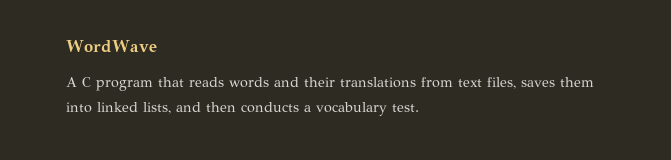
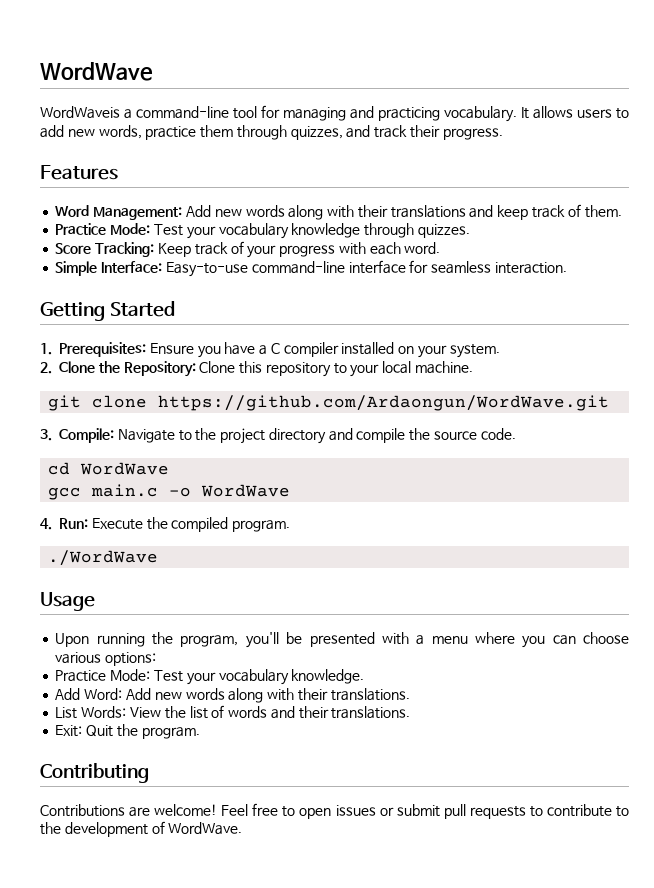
[66,40,157,53] [66,77,594,91] [66,102,419,116] WordWave // A C program that reads words and their translations from text files, saves them into linked lists, and then conducts a vocabulary test. -> [40,62,153,81] [40,105,629,122] [40,125,503,140] [40,165,118,180] [55,204,622,220] [55,223,470,239] [55,241,441,258] [55,260,567,277] [40,301,176,321] [40,342,500,358] [40,361,474,377] [48,395,610,411] [40,428,516,444] [48,462,170,475] [48,484,291,500] [40,517,291,532] [48,550,159,566] [40,592,95,611] [55,632,630,648] [55,652,157,666] [55,669,365,685] [55,688,410,703] [55,705,411,719] [55,724,200,739] [40,763,149,783] [40,803,629,819] [40,821,243,837] WordWave // WordWaveis a command-line tool for managing and practicing vocabulary. It allows users to add new words, practice them through quizzes, and track their progress. // Features // Word Management: Add new words along with their translations and keep track of them. // Practice Mode: Test your vocabulary knowledge through quizzes. // Score Tracking: Keep track of your progress with each word. // Simple Interface: Easy-to-use command-line interface for seamless interaction. // Getting Started // 1. Prerequisites: Ensure you have a C compiler installed on your system. // 2. Clone the Repository: Clone this repository to your local machine. // git clone https://github.com/Ardaongun/WordWave.git // 3. Compile: Navigate to the project directory and compile the source code. // cd WordWave // gcc main.c -o WordWave // 4. Run: Execute the compiled program. // ./WordWave // Usage // Upon running the program, you'll be presented with a menu where you can choose various options: // Practice Mode: Test your vocabulary knowledge. // Add Word: Add new words along with their translations. // List Words: View the list of words and their translations. // Exit: Quit the program. // Contributing // Contributions are welcome! Feel free to open issues or submit pull requests to contribute to the development of WordWave.

